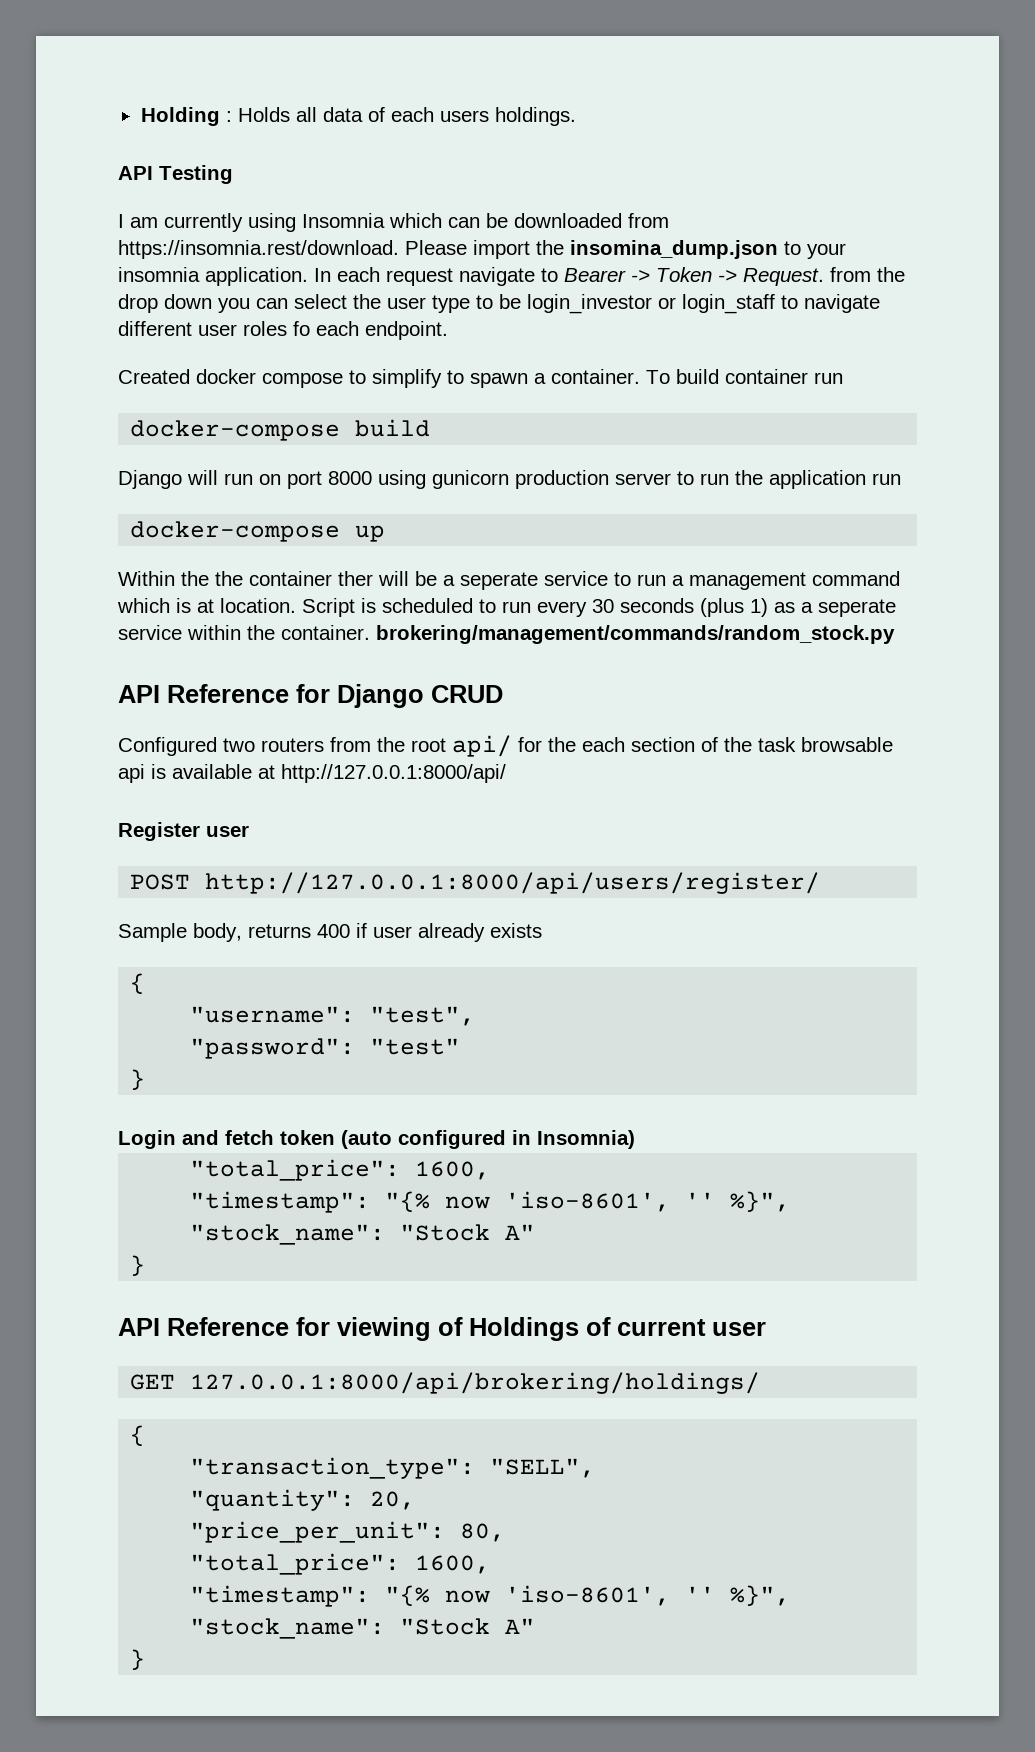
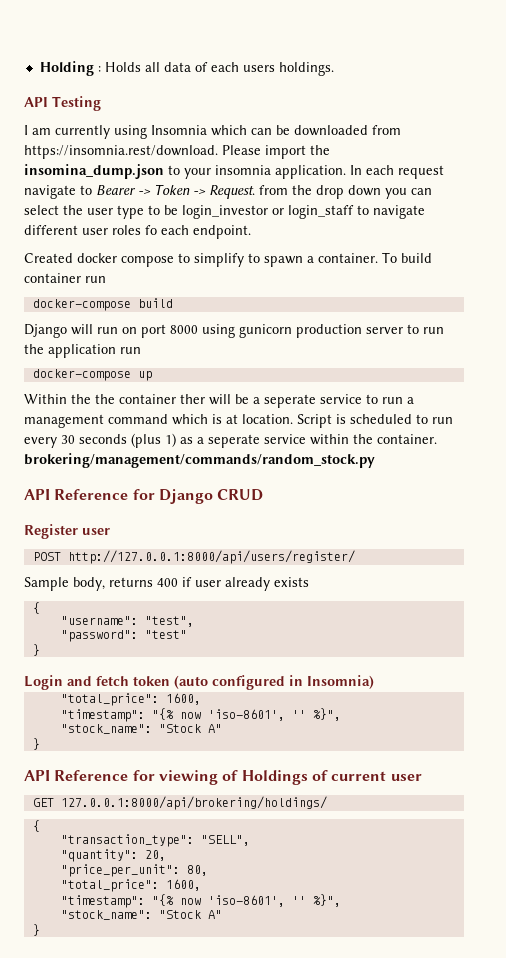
[118,735,893,757] [118,764,506,783] // Configured two routers from the root api/ for the each section of the task browsable api is available at http://127.0.0.1:8000/api/ -> (264, 495) none

